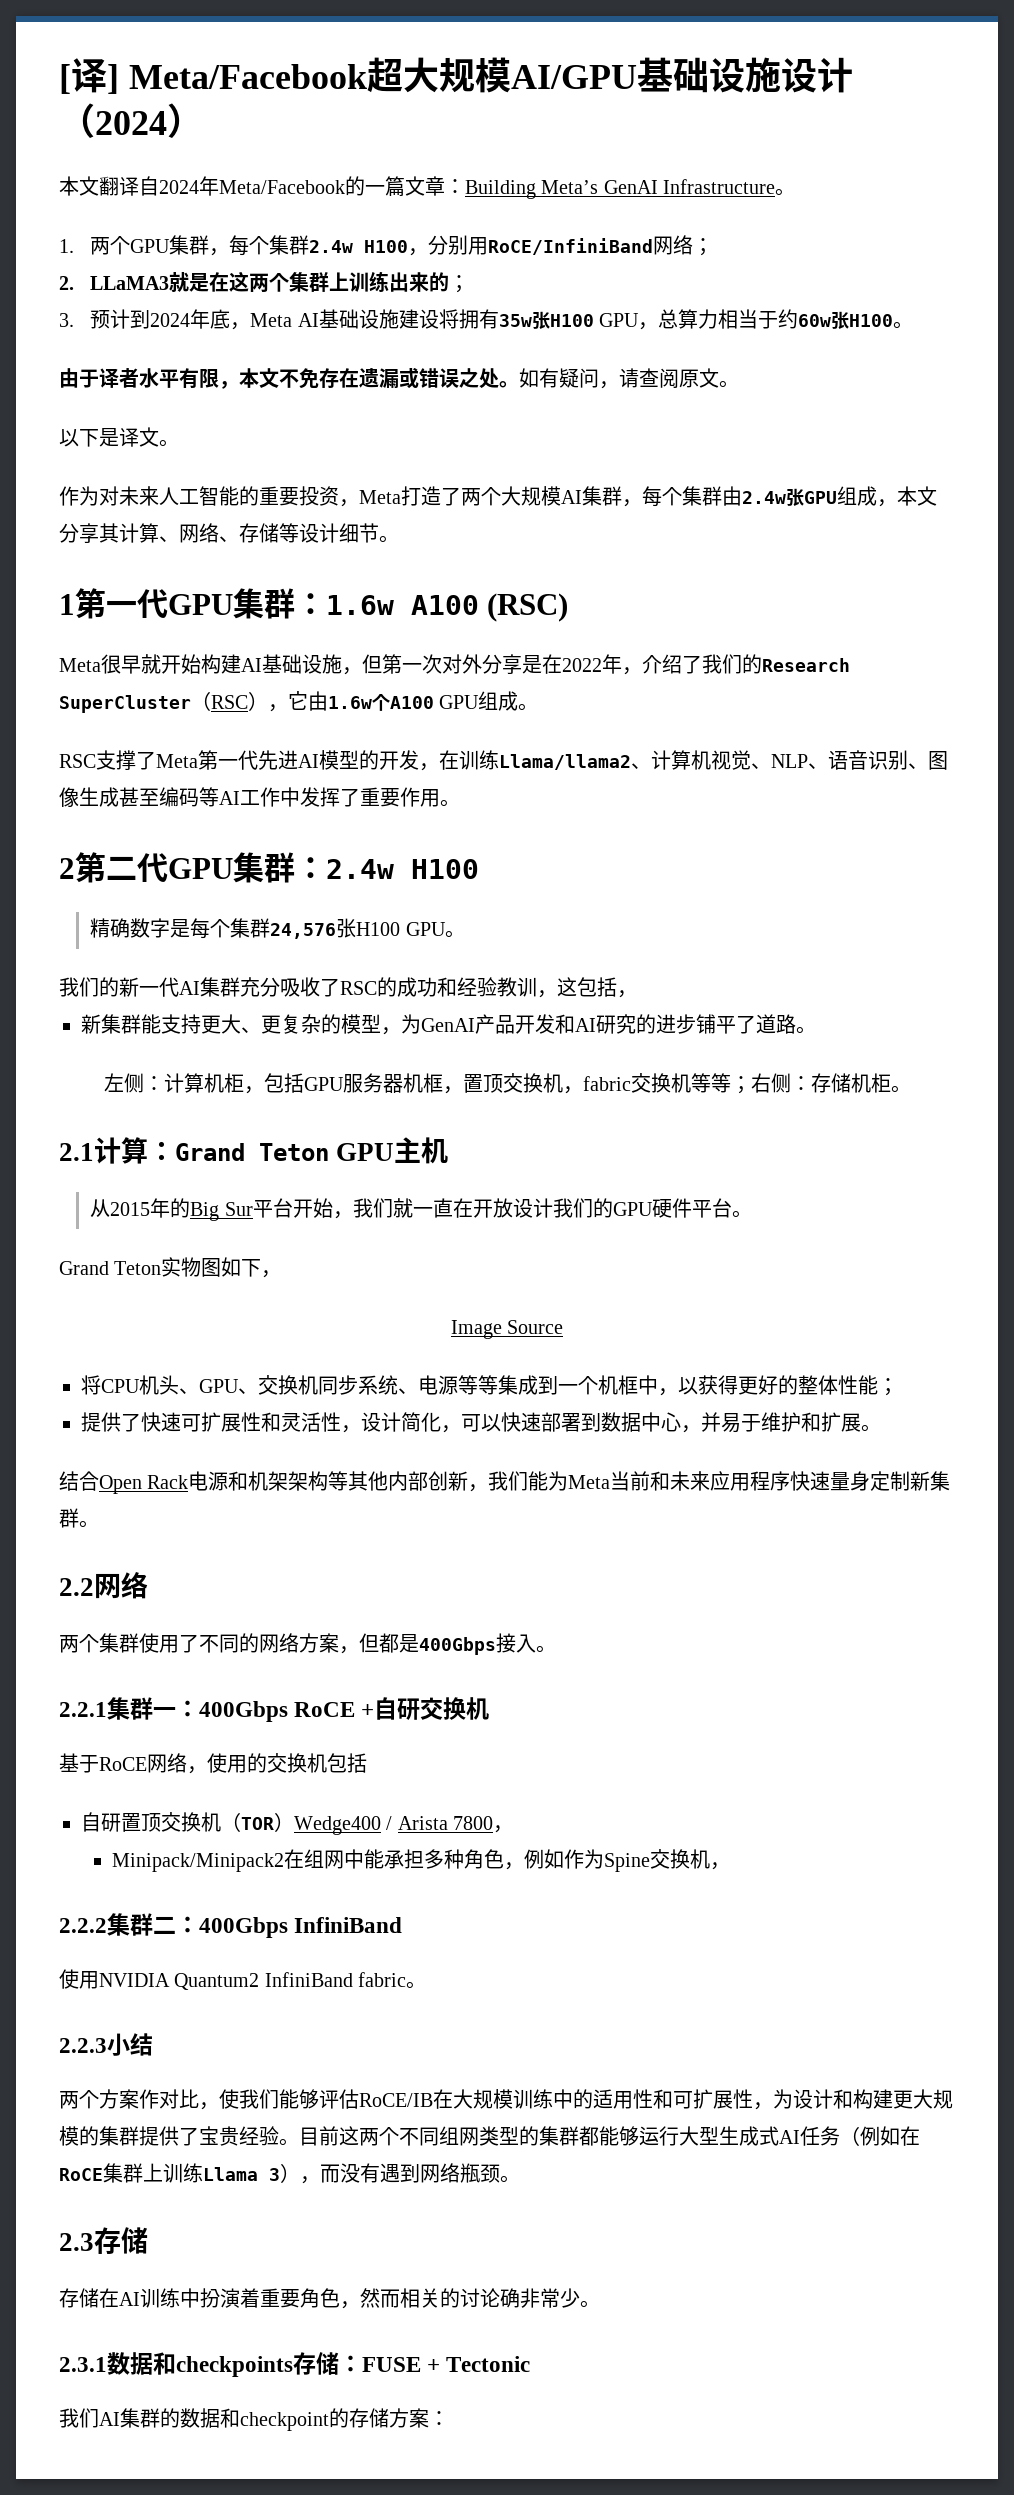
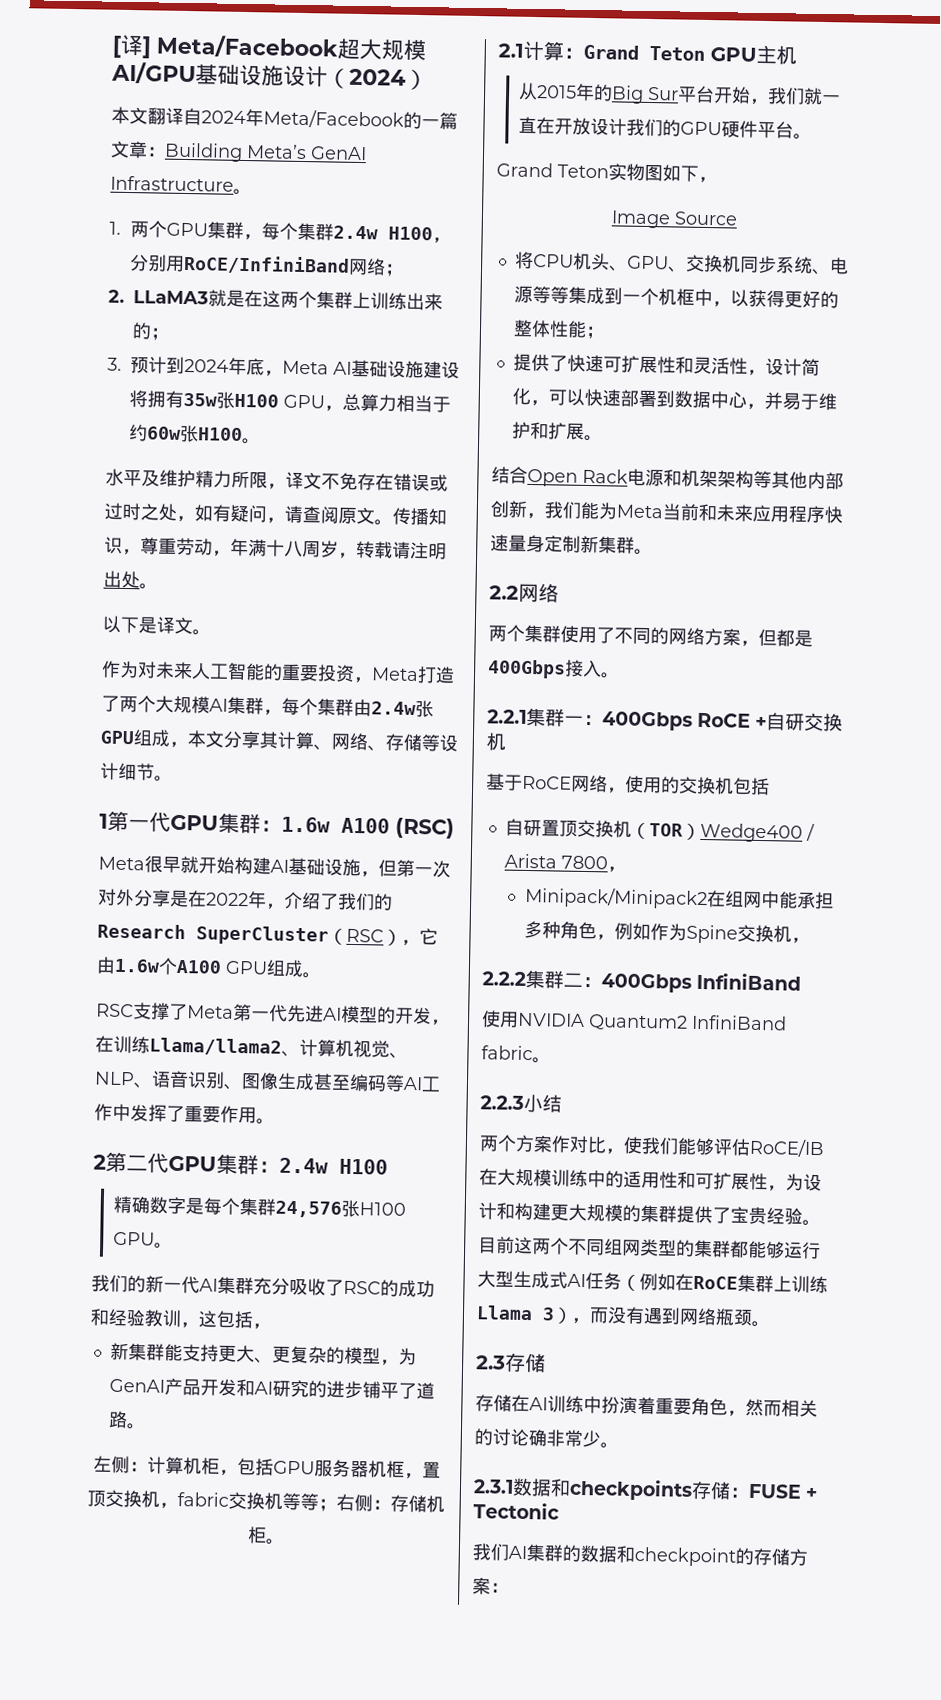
[59,367,519,389] 由于译者水平有限，本文不免存在遗漏或错误之处。 -> [105,468,448,492] [104,502,195,523] 水平及维护精力所限，译文不免存在错误或过时之处，
(739, 384) none -> [392,507,447,526] [104,536,447,560] [103,570,158,590] 传播知识，尊重劳动，年满十八周岁，转载请注明出处。

